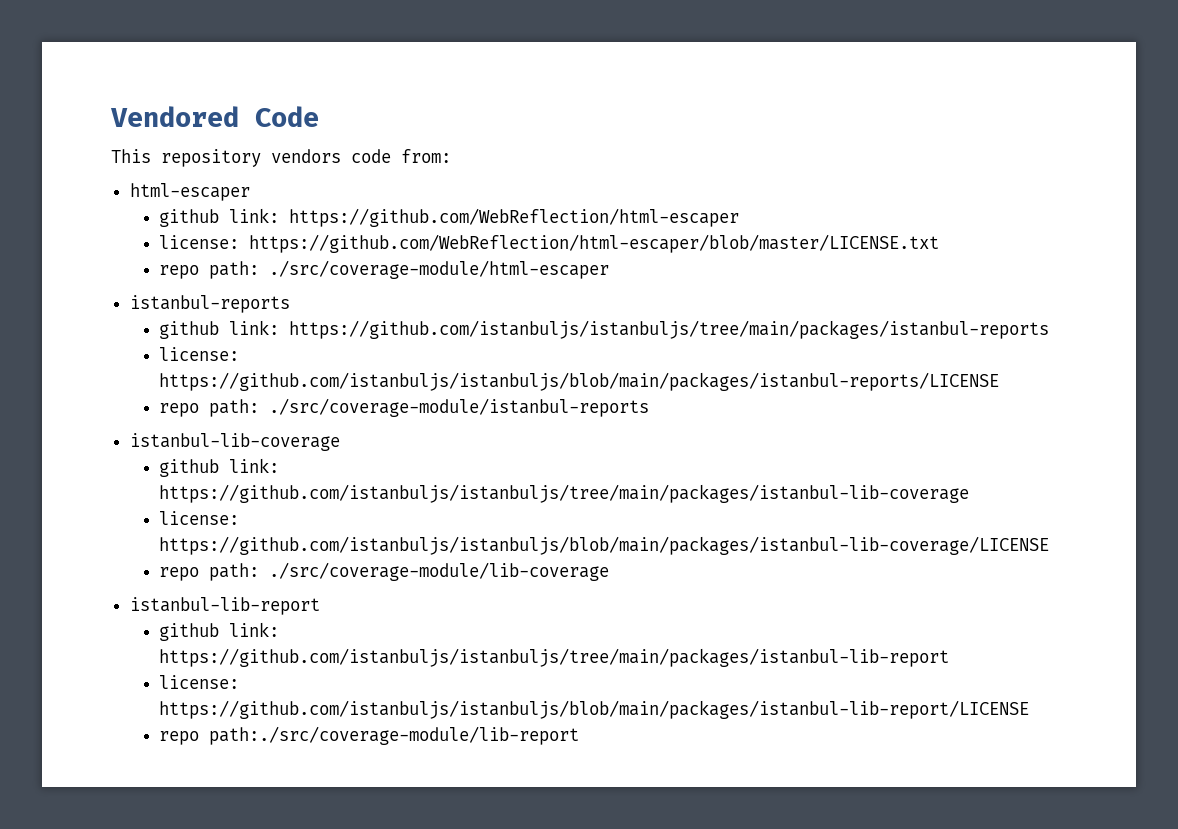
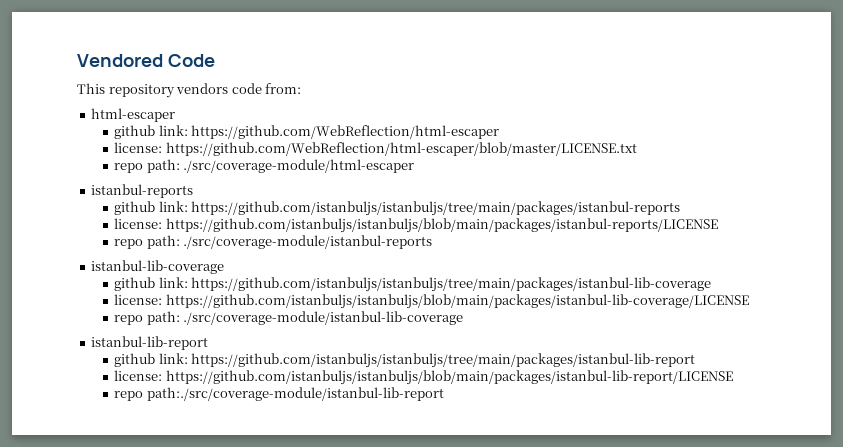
[269,562,610,581] ./src/coverage-module/lib-coverage -> [183,311,464,325] ./src/coverage-module/istanbul-lib-coverage
[209,726,580,745] path:./src/coverage-module/lib-report -> [146,387,444,401] path:./src/coverage-module/istanbul-lib-report

